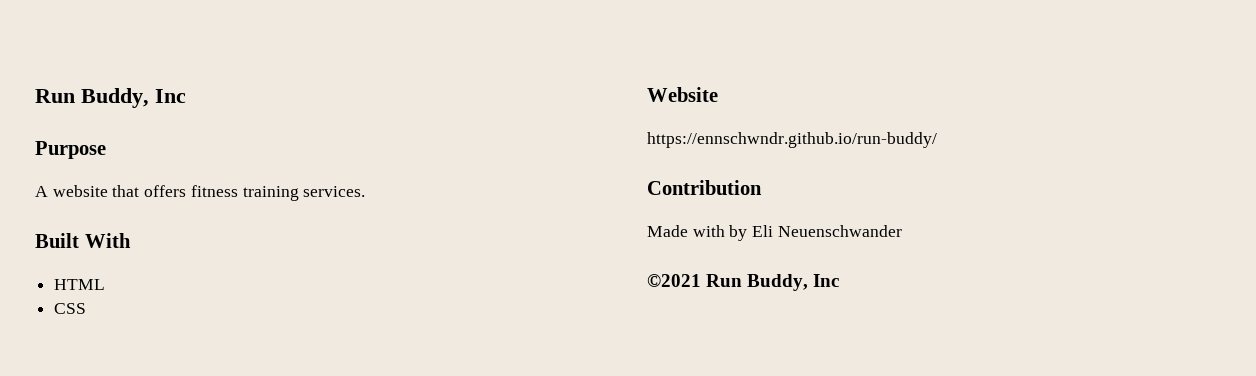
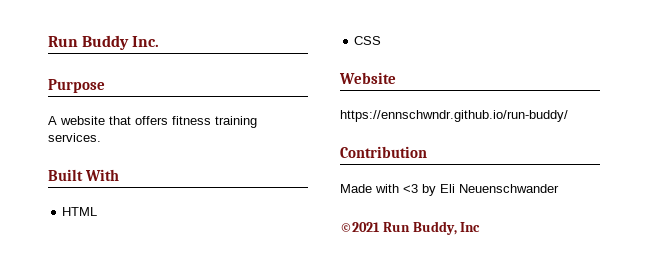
[35,88,186,108] Run Buddy, Inc -> [48,35,160,50] Run Buddy Inc.
(725, 231) none -> [403,184,418,193] <3

